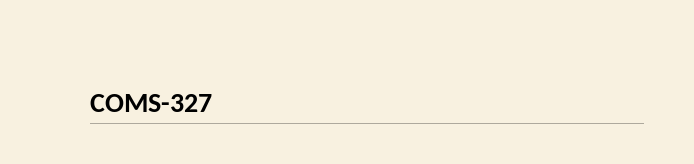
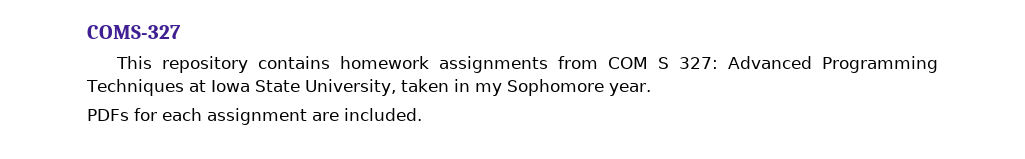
(212, 103) none -> [116,56,938,73] [86,79,651,96] [87,108,422,125] // This repository contains homework assignments from COM S 327: Advanced Programming Techniques at Iowa State University, taken in my Sophomore year. // PDFs for each assignment are included.

